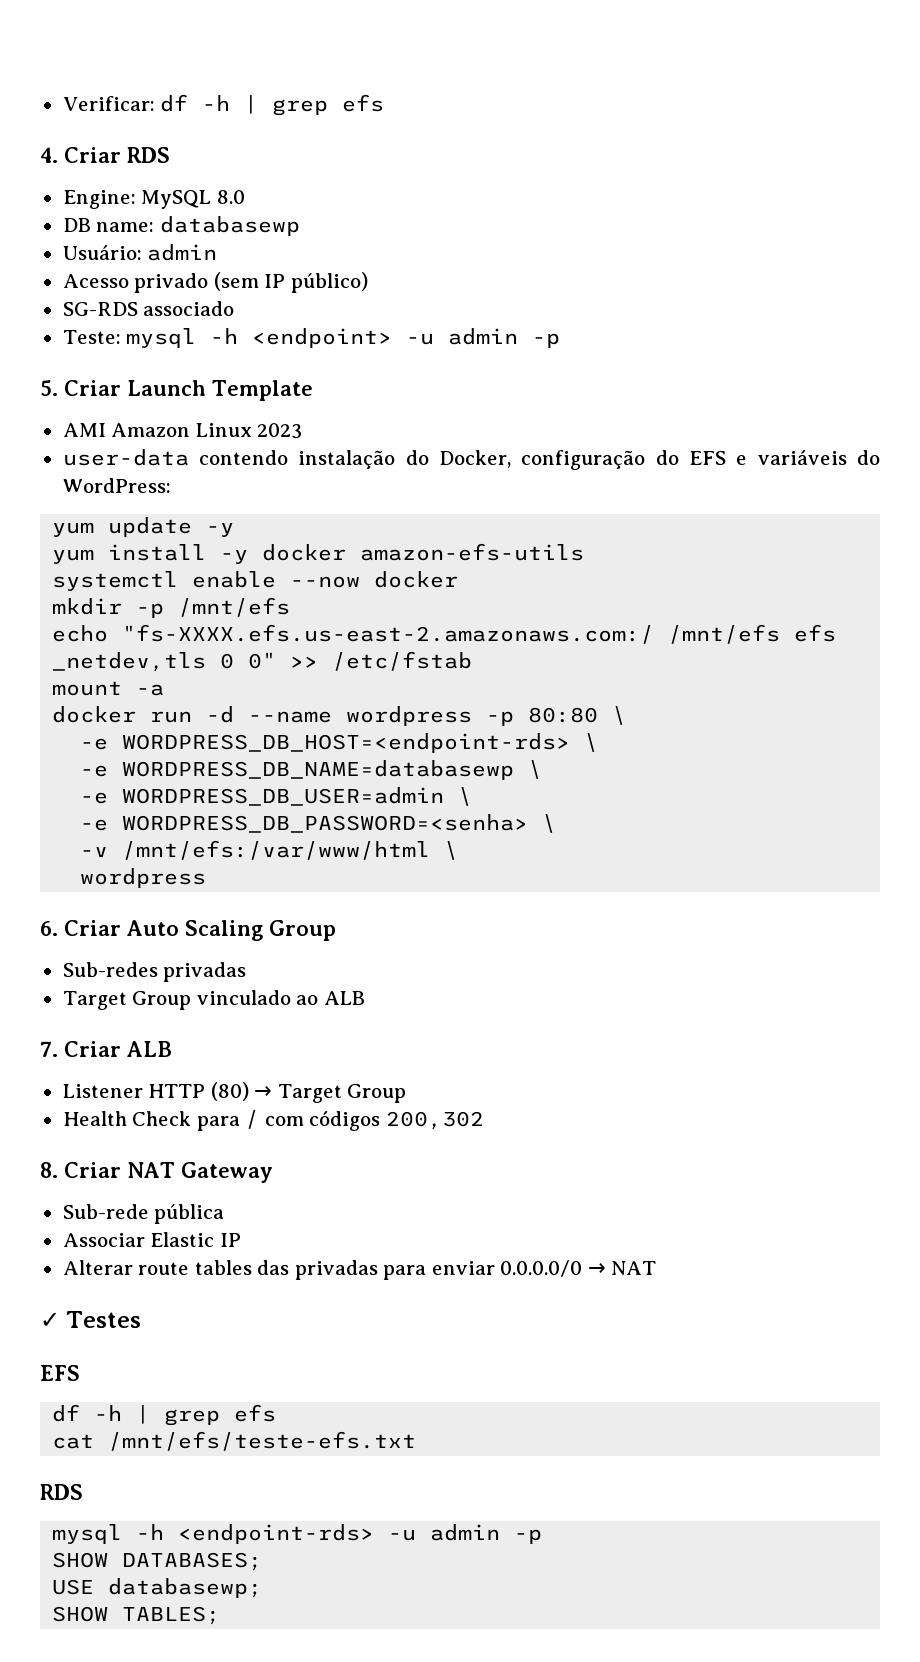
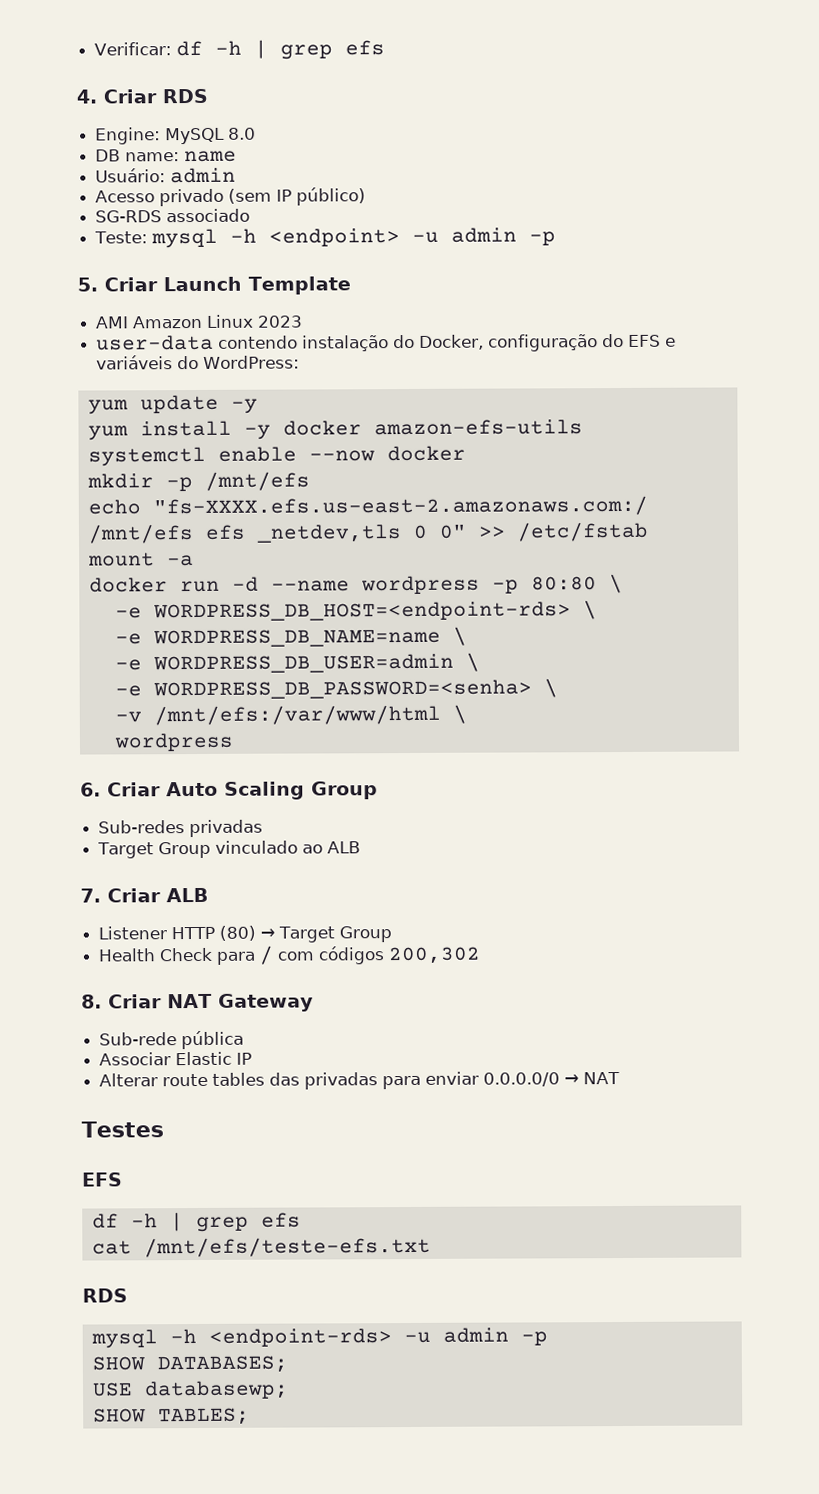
[159,216,300,236] databasewp -> [184,150,238,163] name
[122,760,515,780] WORDPRESS_DB_NAME=databasewp -> [152,628,441,648] WORDPRESS_DB_NAME=name
[40,1312,60,1328] ✓ -> (621, 1078) none

